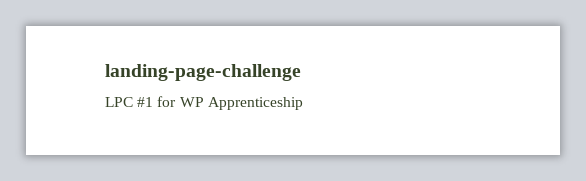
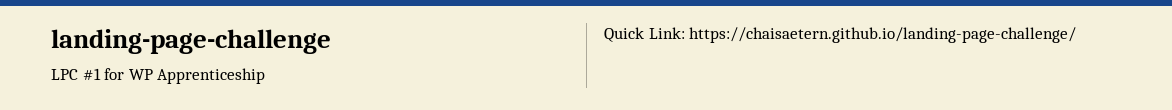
(303, 103) none -> [604,27,1077,43] // Quick Link: https://chaisaetern.github.io/landing-page-challenge/

